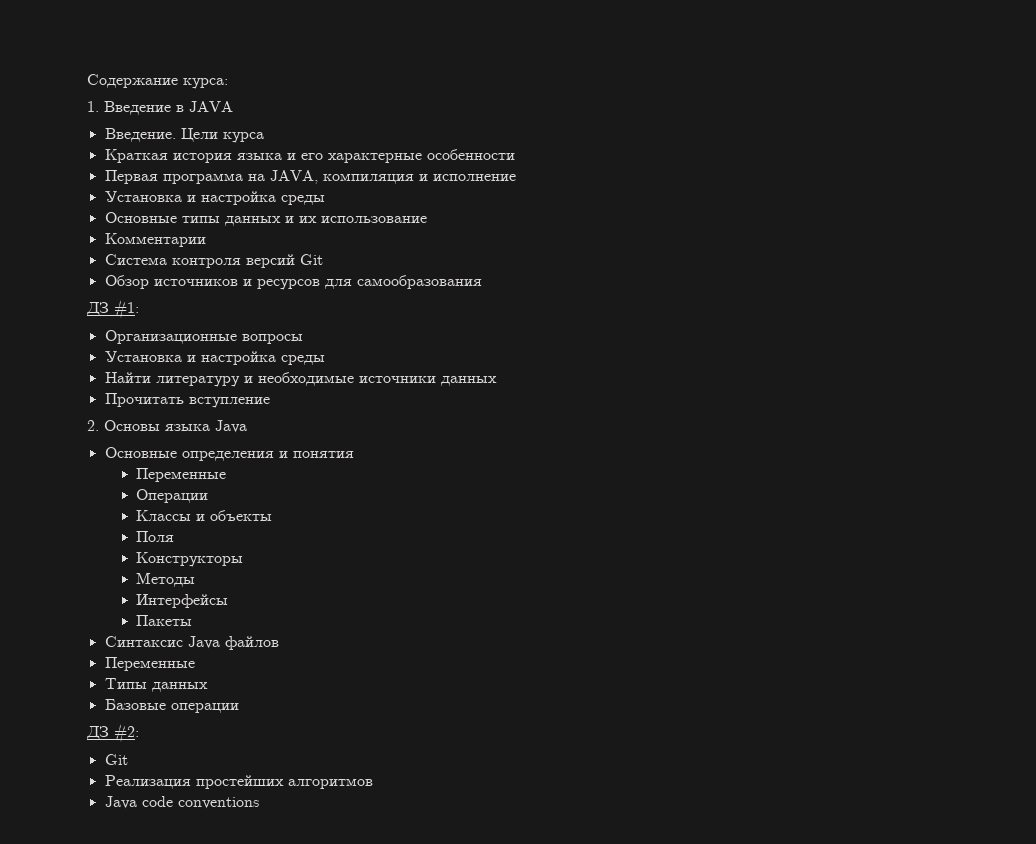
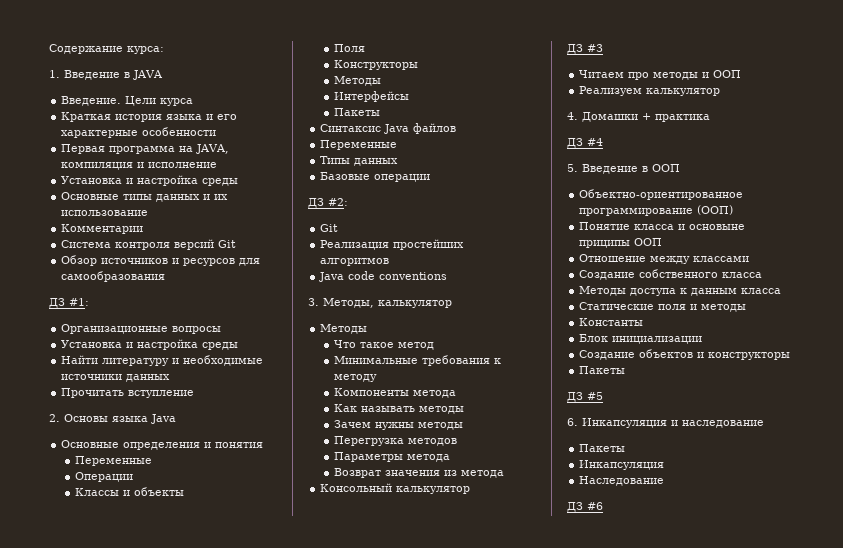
(259, 803) none -> [308,298,452,308] [320,324,368,334] [334,340,435,350] [334,355,502,366] [334,374,378,382] [334,388,457,398] [334,404,465,414] [334,420,464,430] [334,436,458,446] [334,452,451,462] [334,468,505,478] [320,483,471,494] [567,44,603,54] [579,70,742,80] [579,86,721,96] [567,112,710,122] [567,138,603,148] [567,164,680,174] [579,189,744,200] [579,205,734,216] [579,222,746,230] [579,238,663,248] [579,254,750,264] [579,269,763,280] [579,286,782,296] [579,302,747,312] [579,318,644,326] [579,334,703,344] [579,349,791,360] [579,366,626,374] [567,392,603,402] [567,418,764,428] [579,444,626,452] [579,460,665,470] [579,476,665,486] [567,502,603,512] // 3. Методы, калькулятор // Методы // Что такое метод // Минимальные требования к методу // Компоненты метода // Как называть методы // Зачем нужны методы // Перегрузка методов // Параметры метода // Возврат значения из метода // Консольный калькулятор // ДЗ #3 // Читаем про методы и ООП // Реализуем калькулятор // 4. Домашки + практика // ДЗ #4 // 5. Введение в ООП // Объектно-ориентированное программирование (ООП) // Понятие класса и основыне приципы ООП // Отношение между классами // Создание собственного класса // Методы доступа к данным класса // Статические поля и методы // Константы // Блок инициализации // Создание объектов и конструкторы // Пакеты // ДЗ #5 // 6. Инкапсуляция и наследование // Пакеты // Инкапсуляция // Наследование // ДЗ #6

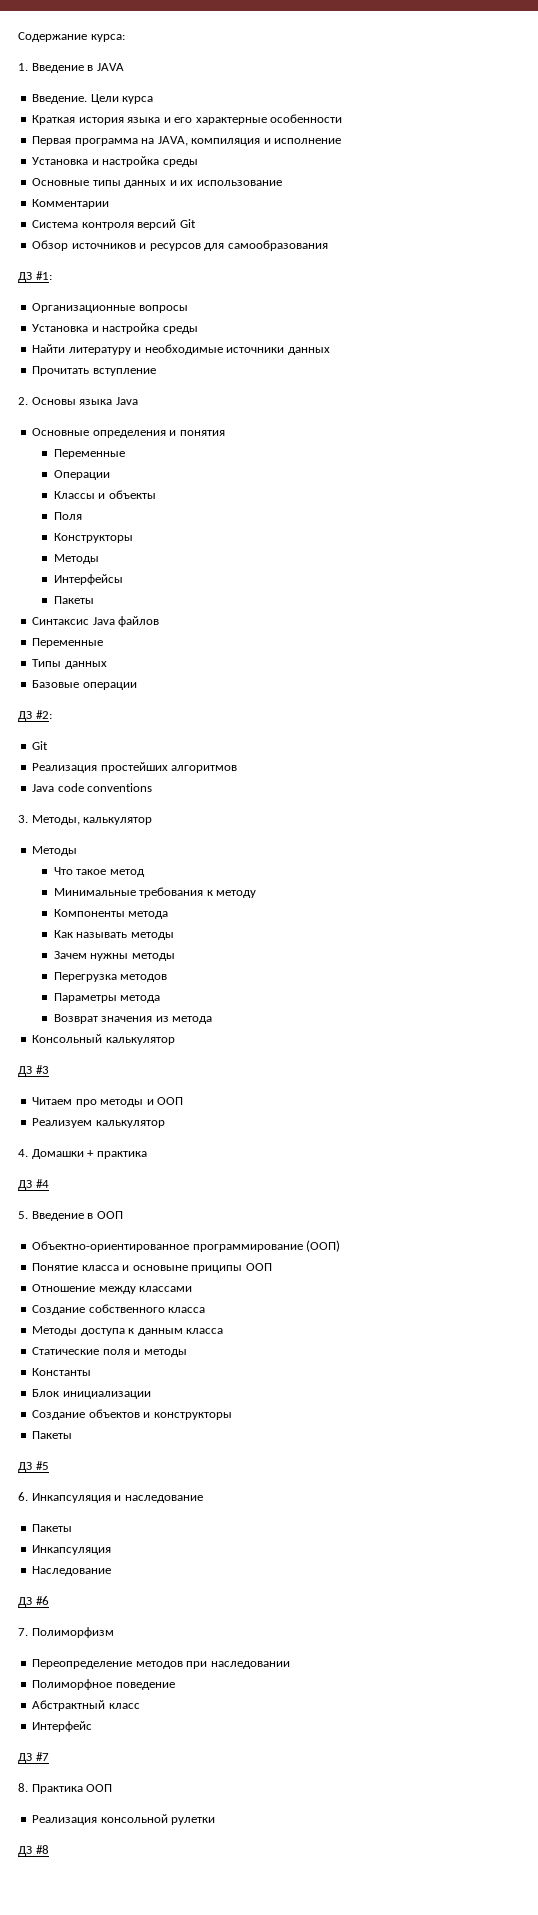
(603, 506) none -> [18,1627,114,1638] [32,1659,290,1669] [32,1679,175,1690] [32,1700,140,1711] [32,1721,93,1732] [18,1752,49,1763] [18,1783,113,1794] [32,1814,216,1825] [18,1845,49,1856] // 7. Полиморфизм // Переопределение методов при наследовании // Полиморфное поведение // Абстрактный класс // Интерфейс // ДЗ #7 // 8. Практика ООП // Реализация консольной рулетки // ДЗ #8

